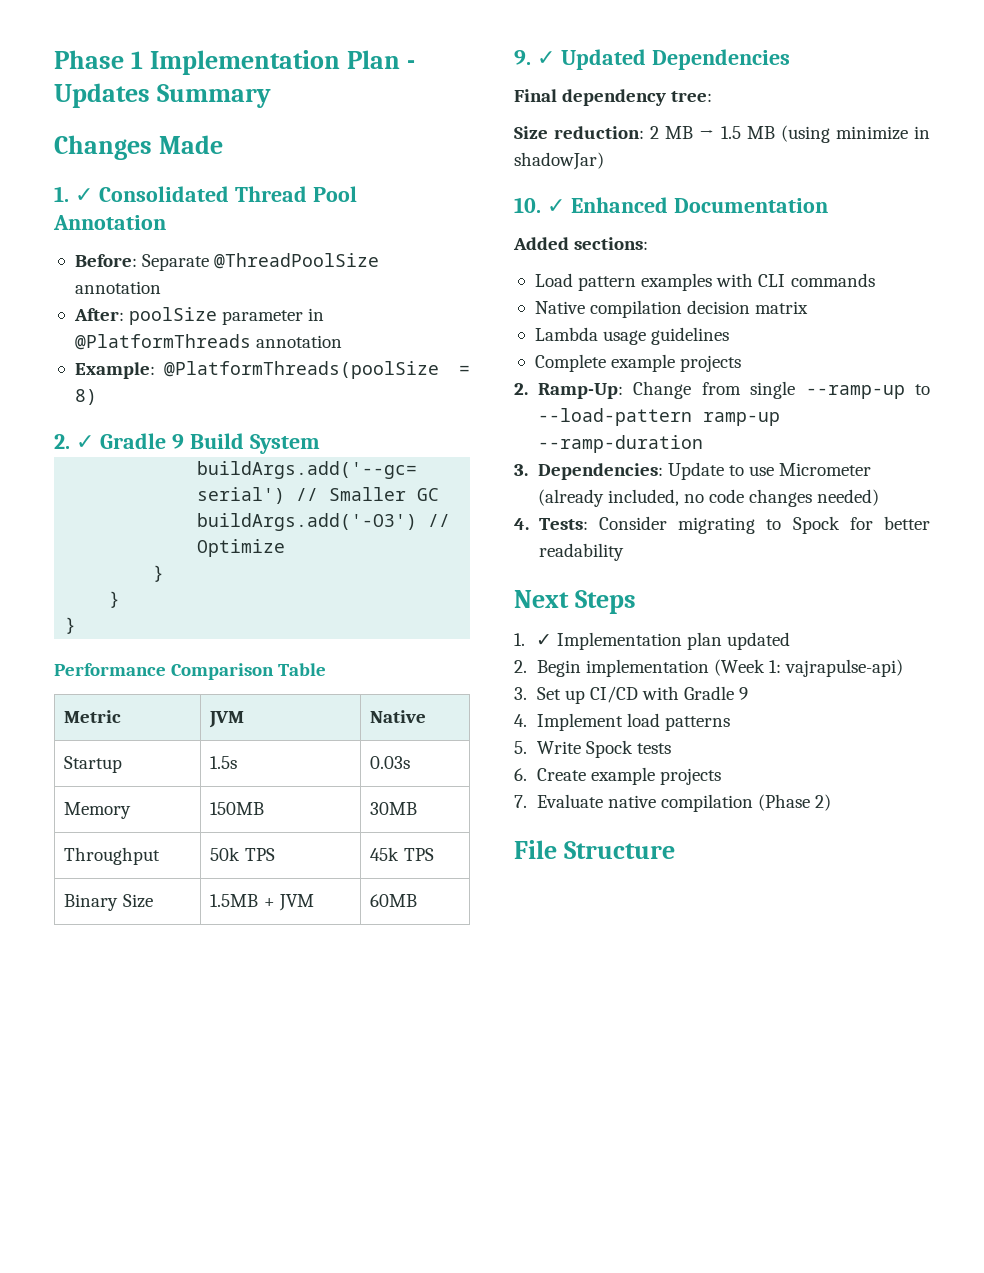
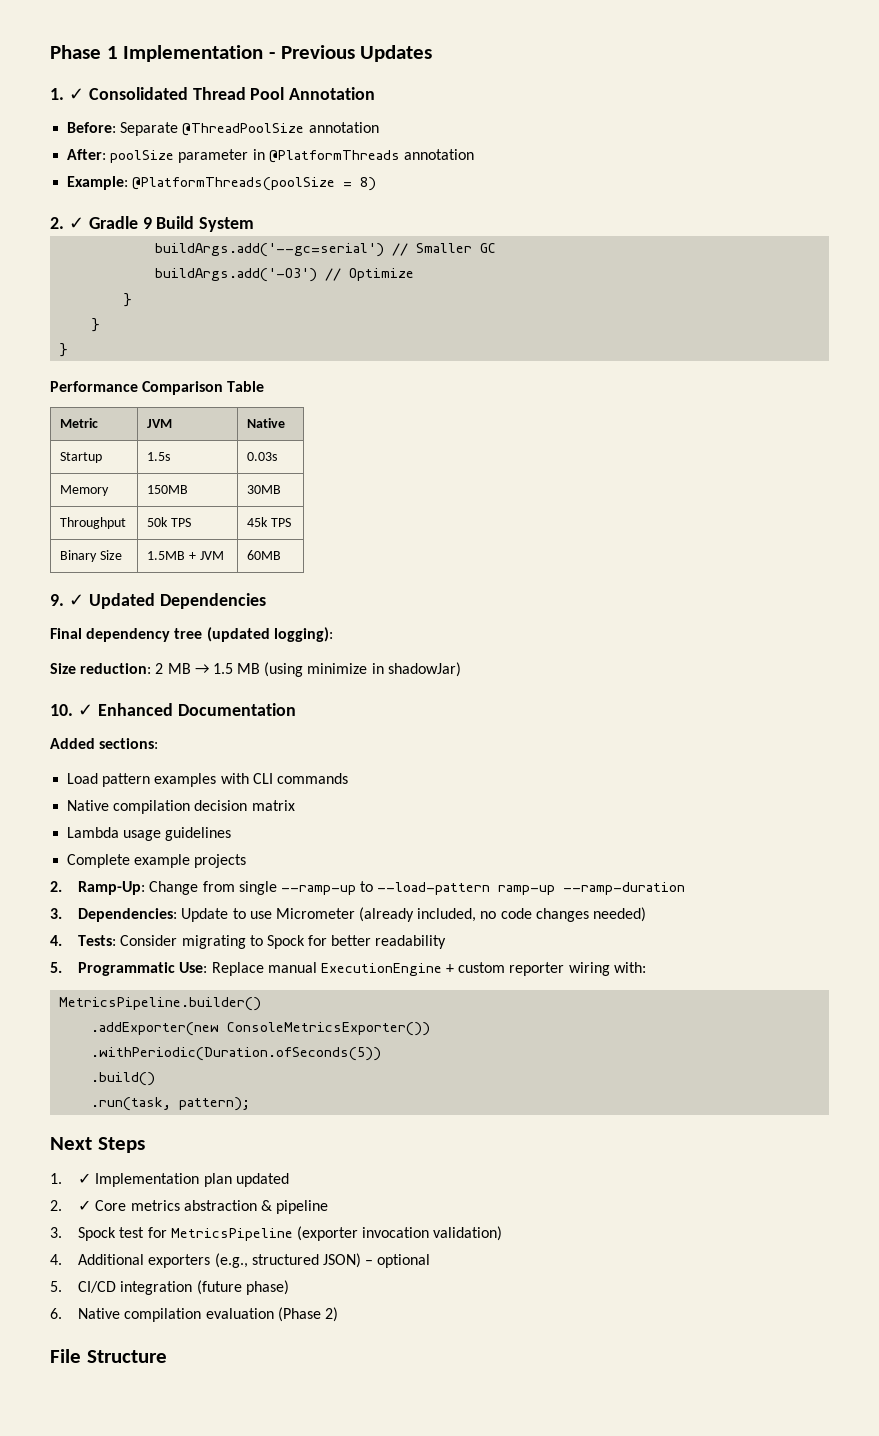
[346,50,415,69] Plan - -> [269,45,355,59] - Previous
[156,84,271,108] [54,135,223,160] Summary // Changes Made -> (433, 53) none
[671,91,713,102] tree: -> [174,627,333,642] tree (updated logging):
(624, 552) none -> [50,962,646,976] [59,997,262,1011] [91,1022,431,1036] [91,1047,382,1061] [91,1072,156,1086] [91,1097,251,1111] // 5. Programmatic Use: Replace manual ExecutionEngine + custom reporter wiring with: // MetricsPipeline.builder() // .addExporter(new ConsoleMetricsExporter()) // .withPeriodic(Duration.ofSeconds(5)) // .build() // .run(task, pattern);
[536,659,904,677] [514,686,749,704] [514,713,730,731] [514,740,671,758] [514,767,721,785] [514,794,753,812] Begin implementation (Week 1: vajrapulse-api) // 3. Set up CI/CD with Gradle 9 // 4. Implement load patterns // 5. Write Spock tests // 6. Create example projects // 7. Evaluate native compilation -> [78,1200,329,1214] [50,1226,503,1241] [50,1253,431,1268] [50,1280,289,1295] [50,1308,274,1322] ✓ Core metrics abstraction & pipeline // 3. Spock test for MetricsPipeline (exporter invocation validation) // 4. Additional exporters (e.g., structured JSON) – optional // 5. CI/CD integration (future phase) // 6. Native compilation evaluation

